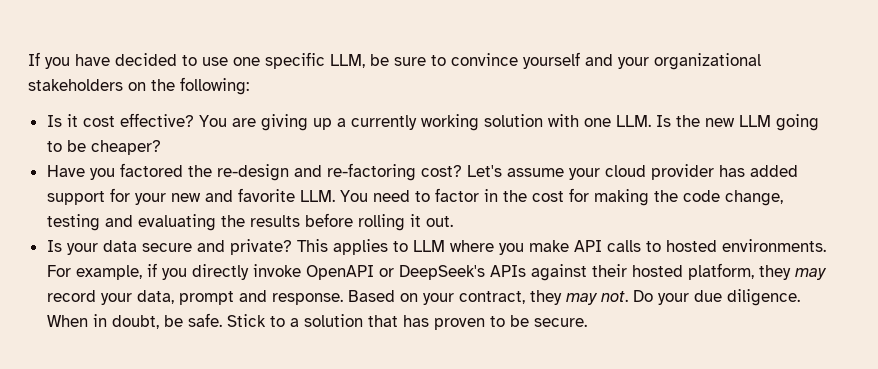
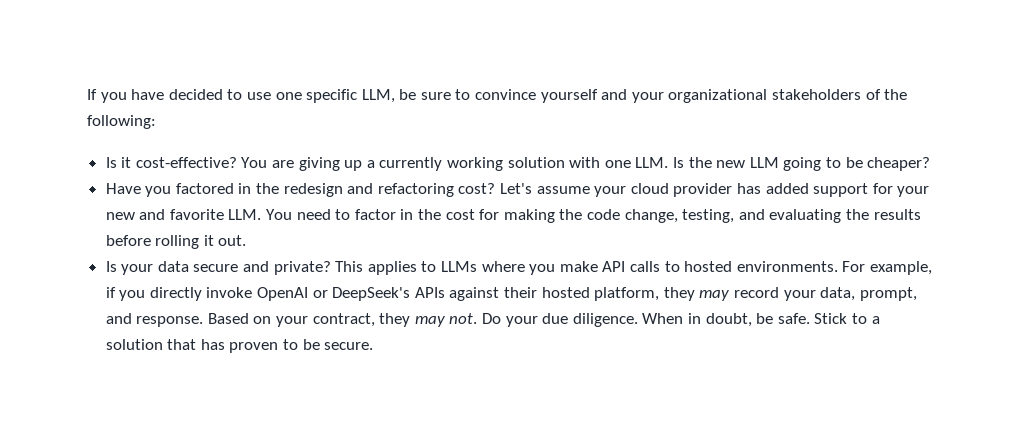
[128,82,146,91] on -> [865,89,881,100] of
[82,113,194,127] cost effective? -> [135,157,237,168] cost-effective?
[187,163,416,181] the re-design and re-factoring -> [238,183,454,197] in the redesign and refactoring
[46,214,100,231] testing -> [682,209,735,223] testing,
[412,240,445,252] LLM -> [441,261,478,272] LLMs
[305,265,374,280] OpenAPI -> [257,287,309,301] OpenAI
[178,291,234,305] prompt -> [859,287,917,301] prompt,

